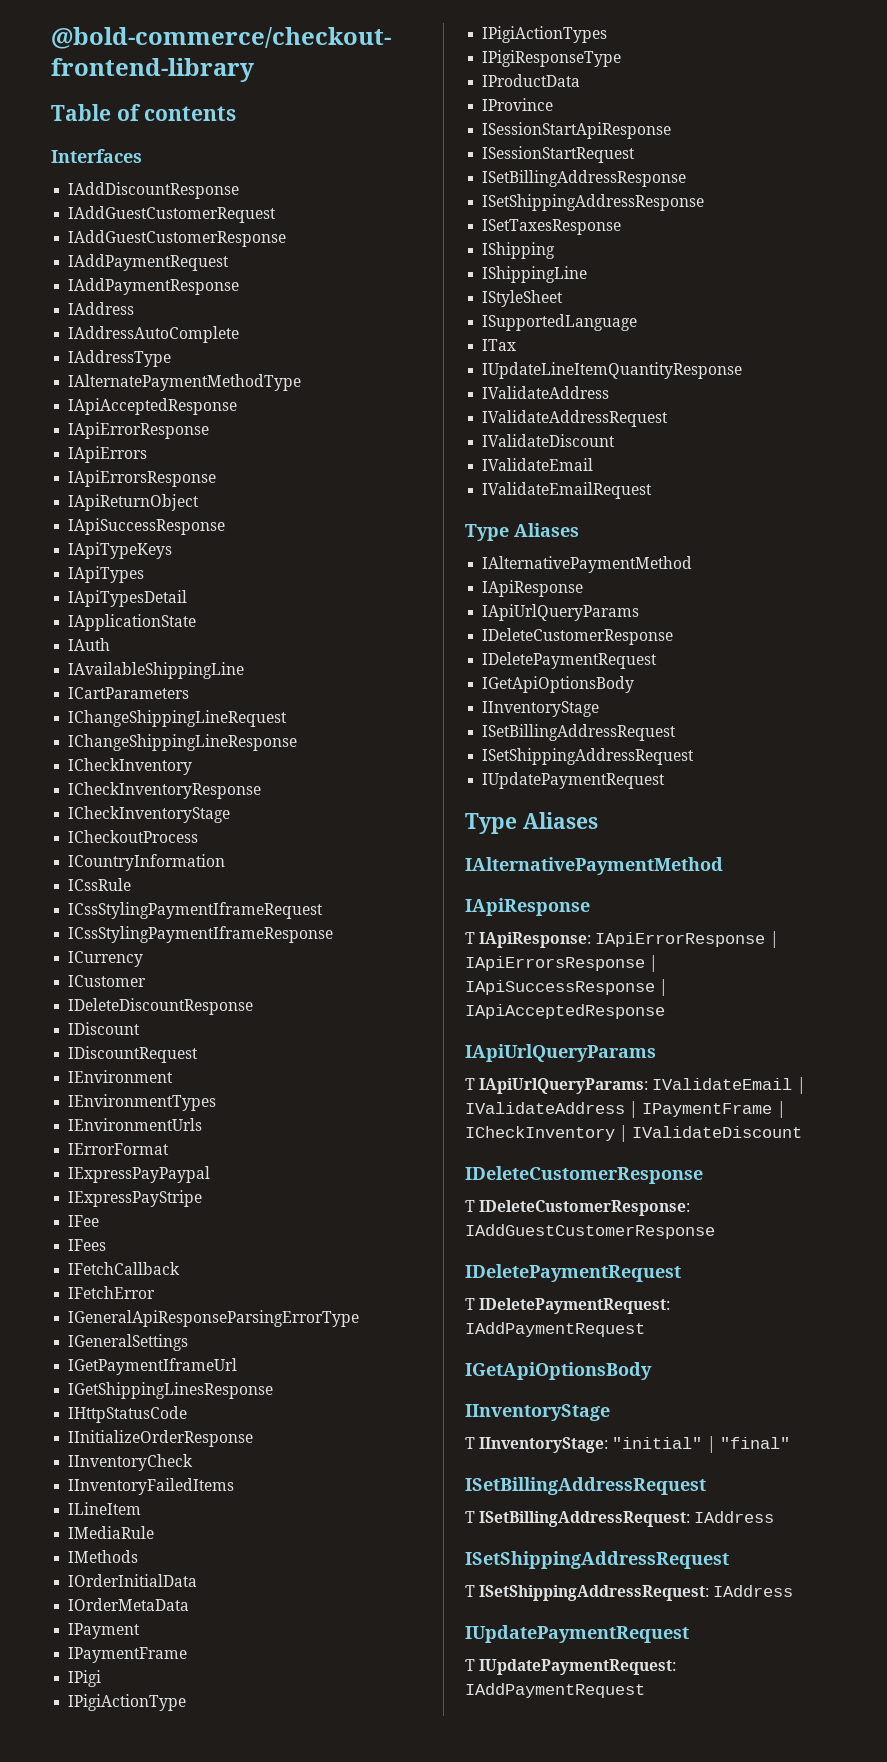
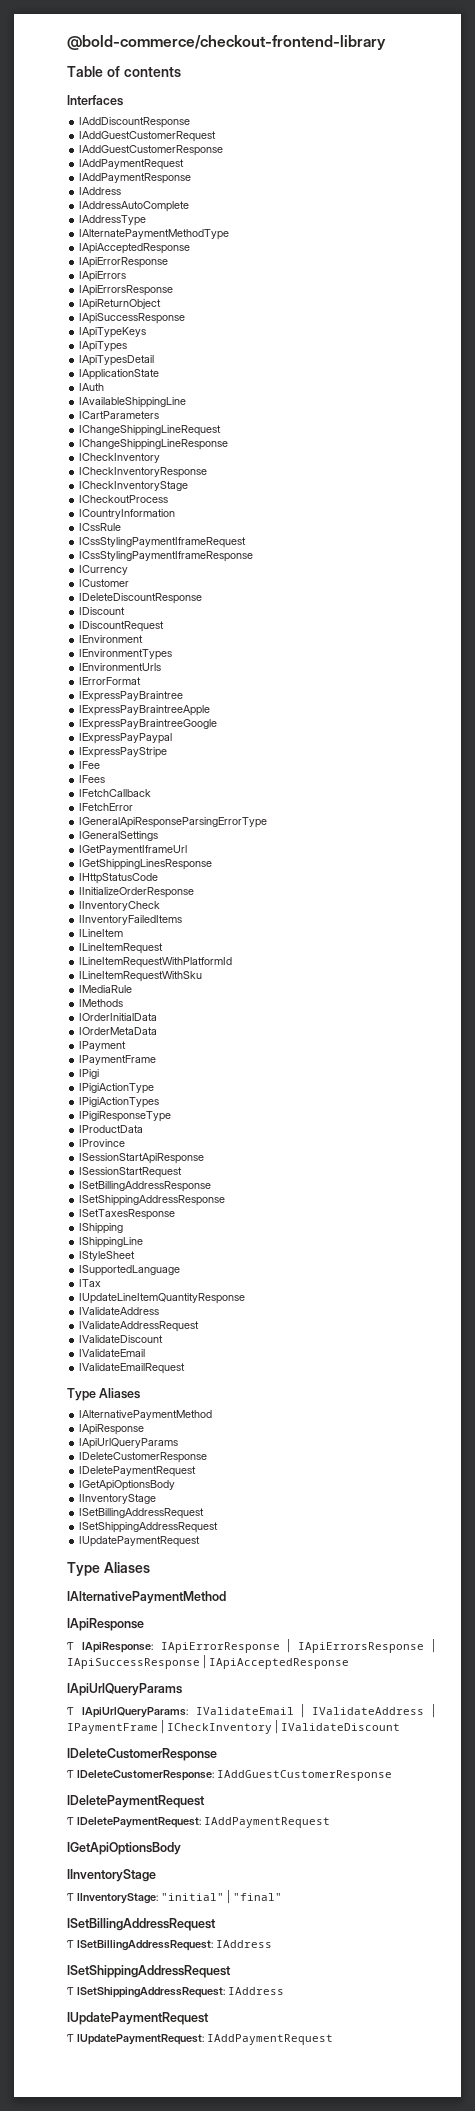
(170, 1149) none -> [79,691,184,702] [79,705,211,716] [79,719,218,730] // IExpressPayBraintree // IExpressPayBraintreeApple // IExpressPayBraintreeGoogle
(142, 1508) none -> [79,943,164,954] [79,957,233,968] [79,971,203,982] // ILineItemRequest // ILineItemRequestWithPlatformId // ILineItemRequestWithSku

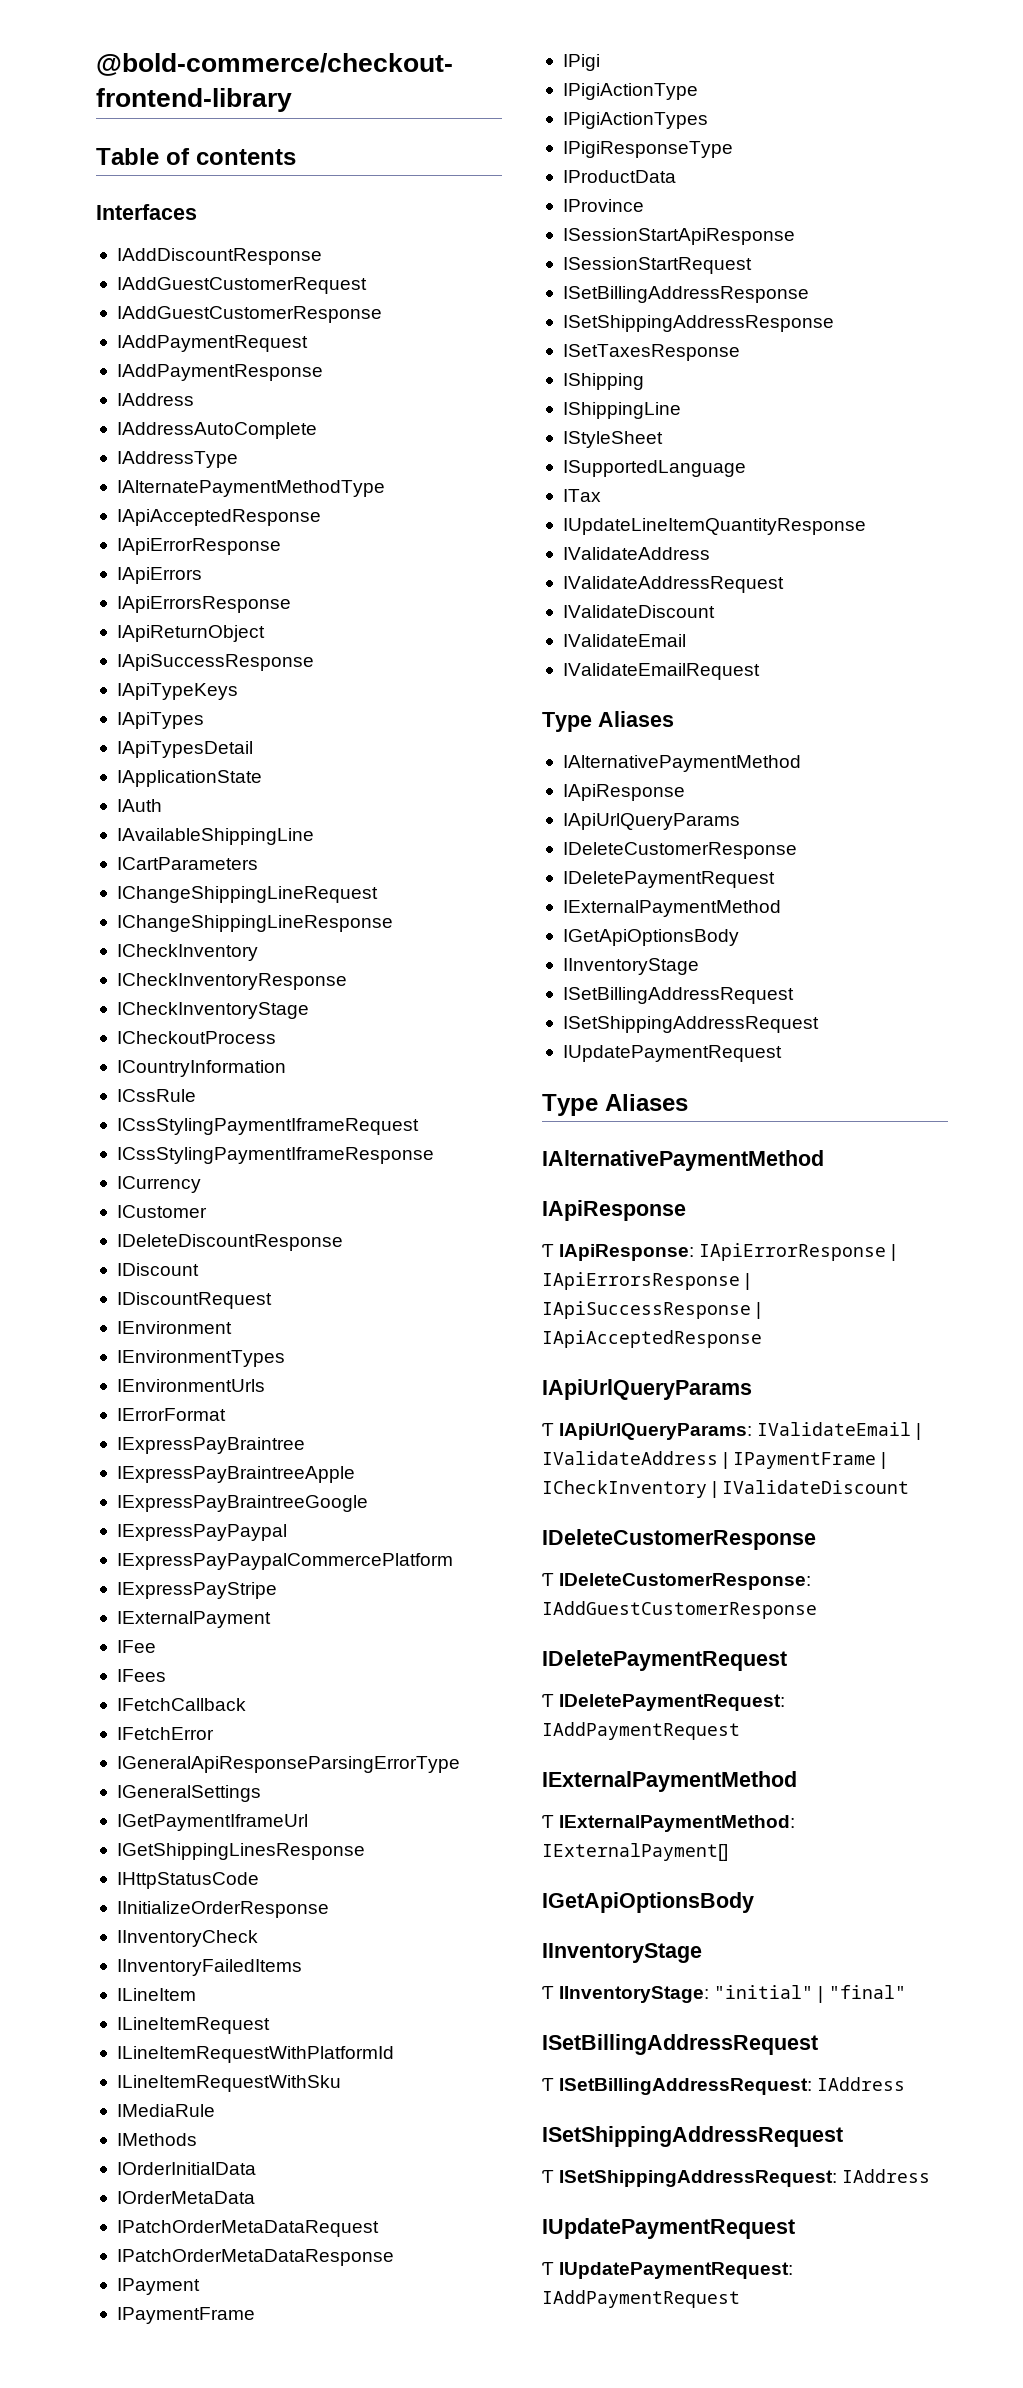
(173, 738) none -> [116,1553,453,1570] // IExpressPayPaypalCommercePlatform
(168, 752) none -> [116,1611,271,1628] // IExternalPayment
(158, 1031) none -> [116,2220,379,2237] [116,2249,394,2266] // IPatchOrderMetaDataRequest // IPatchOrderMetaDataResponse
(197, 1471) none -> [562,900,781,917] // IExternalPaymentMethod
(330, 1822) none -> [542,1771,797,1792] [542,1815,796,1832] [542,1843,728,1861] // IExternalPaymentMethod // Ƭ IExternalPaymentMethod: IExternalPayment[]

